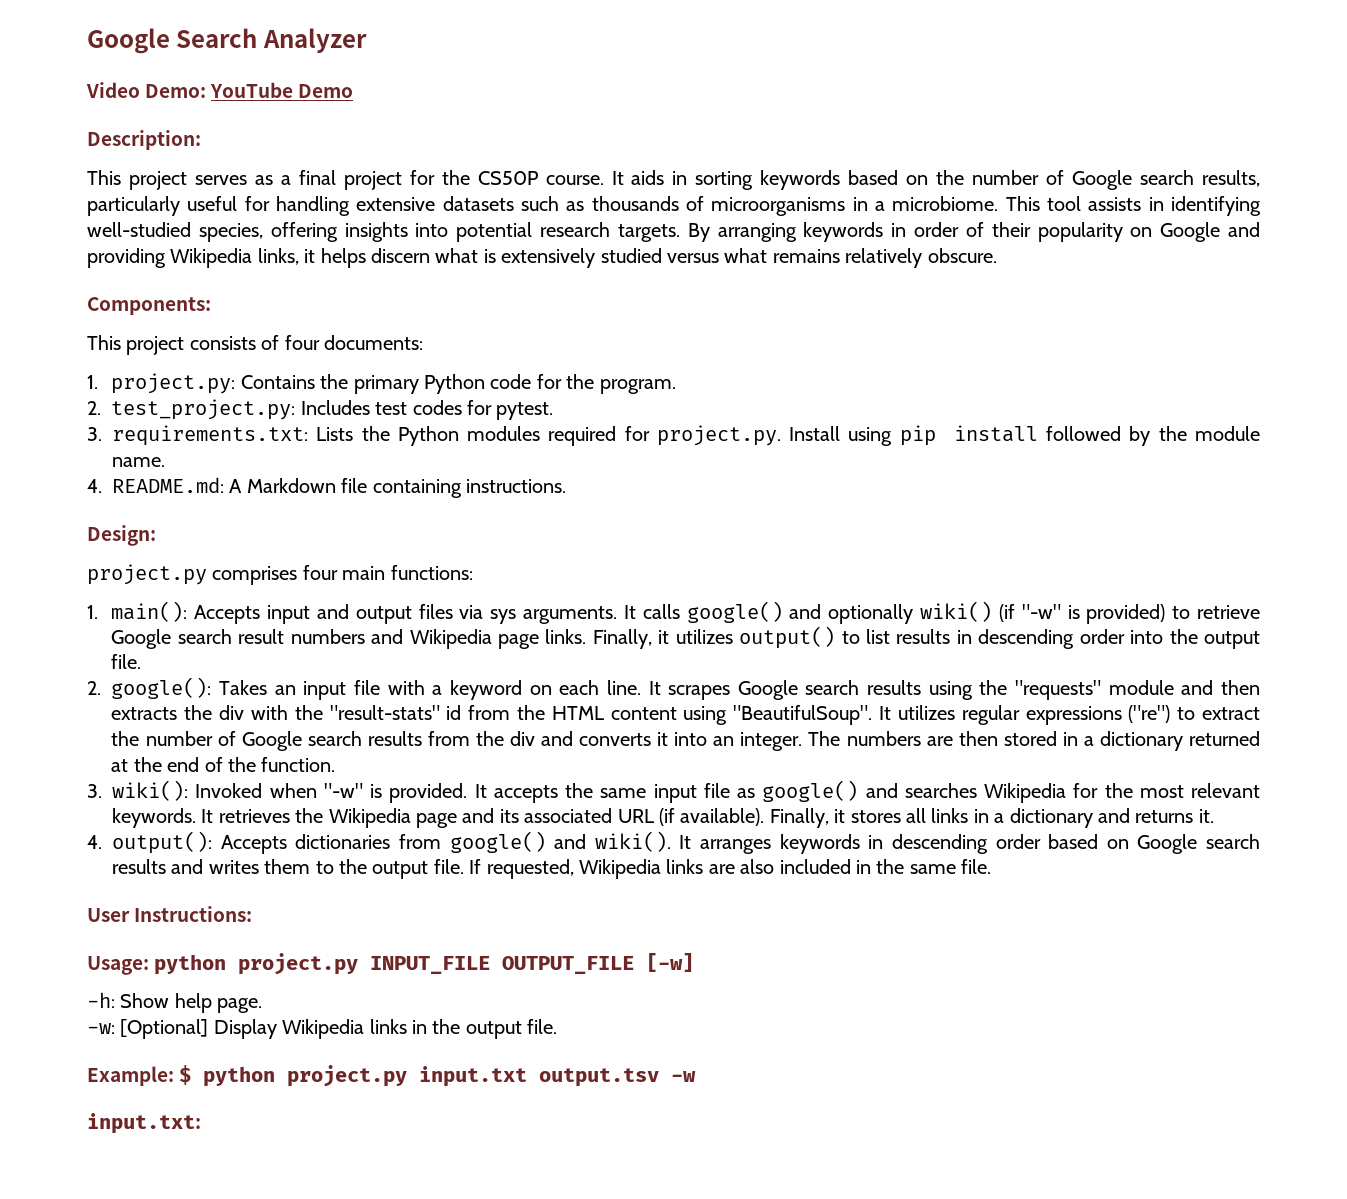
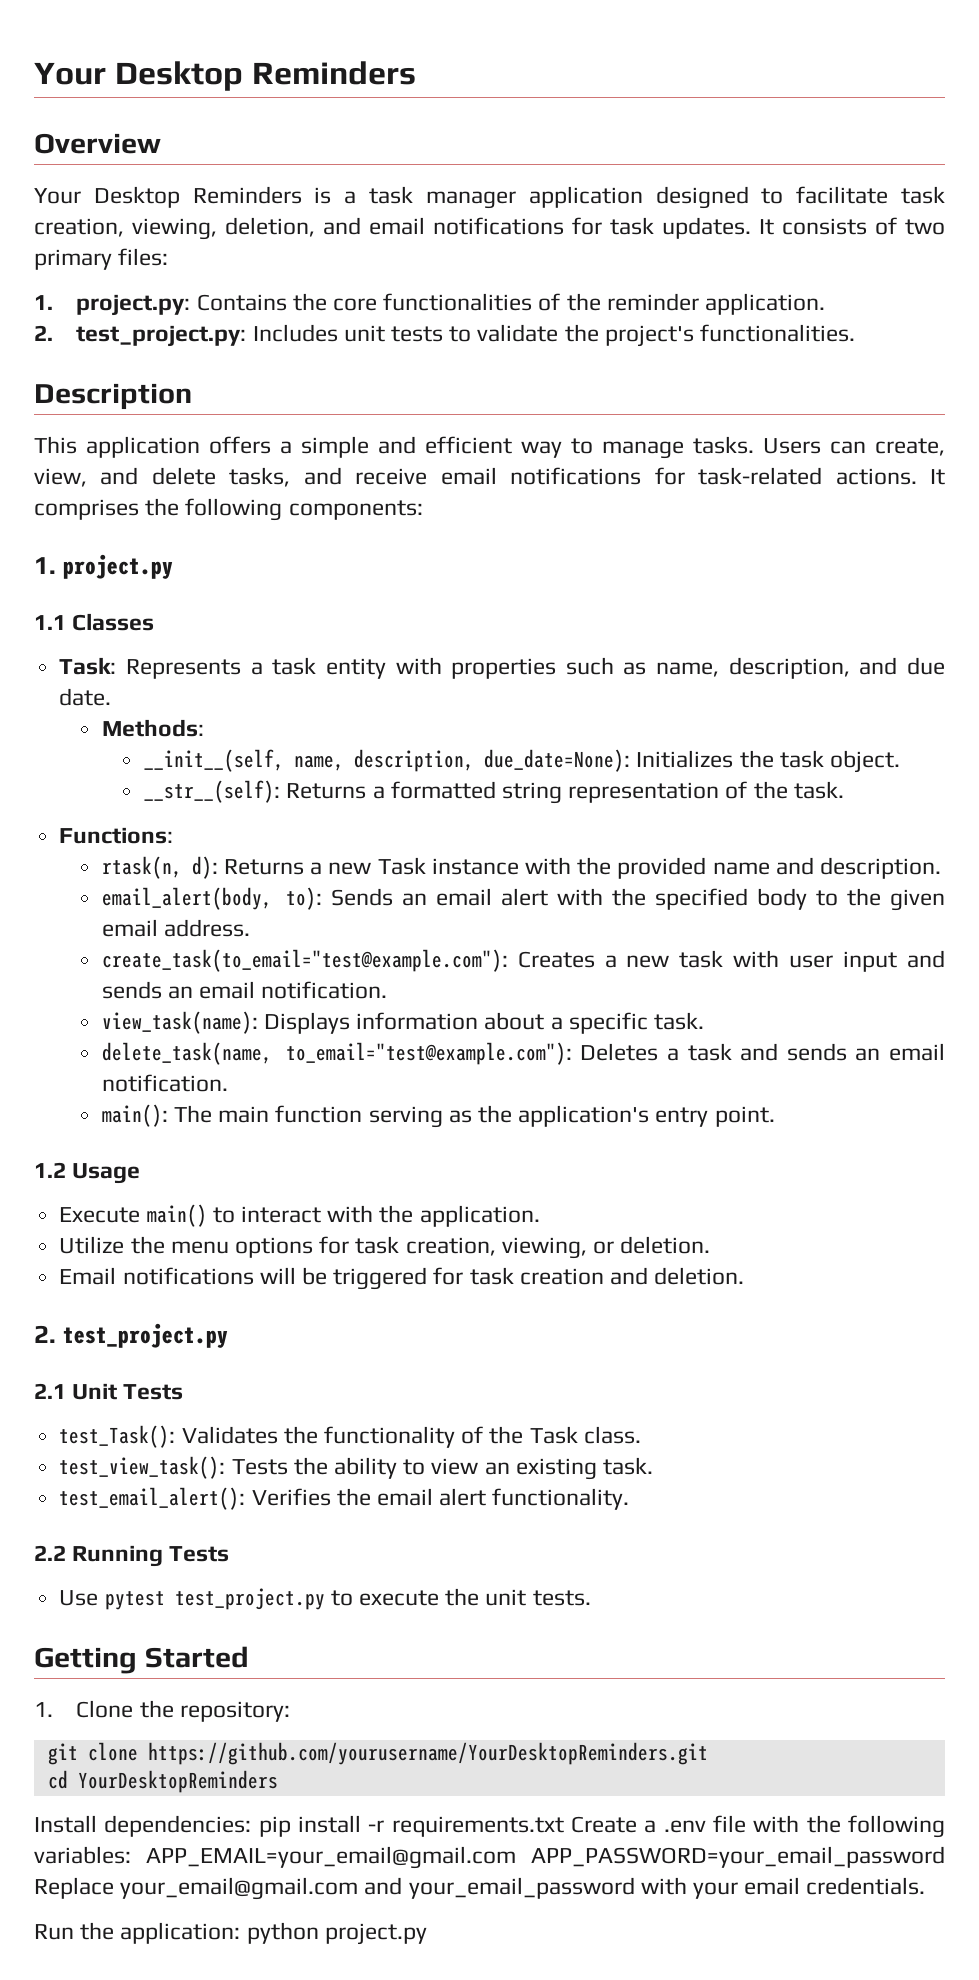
[87,28,367,54] [86,82,354,98] [87,130,201,150] [87,170,1260,190] [87,196,1261,216] [87,222,1261,242] [87,248,997,268] [87,297,211,315] [87,335,423,355] [87,373,676,394] [87,399,554,420] [87,425,1261,446] [112,457,165,467] [87,477,566,498] [87,525,156,546] [87,564,473,585] [87,601,1260,624] [111,626,1261,649] [111,654,142,669] [87,677,1260,700] [111,705,1261,725] [111,731,1261,751] [111,757,336,772] [87,780,1260,803] [112,808,1214,828] [87,831,1260,854] [112,859,992,879] [87,906,253,922] [87,953,695,975] [87,992,263,1013] [87,1019,558,1039] [87,1065,697,1087] [87,1113,201,1134] Google Search Analyzer // Video Demo: YouTube Demo // Description: // This project serves as a final project for the CS50P course. It aids in sorting keywords based on the number of Google search results, particularly useful for handling extensive datasets such as thousands of microorganisms in a microbiome. This tool assists in identifying well-studied species, offering insights into potential research targets. By arranging keywords in order of their popularity on Google and providing Wikipedia links, it helps discern what is extensively studied versus what remains relatively obscure. // Components: // This project consists of four documents: // 1. project.py: Contains the primary Python code for the program. // 2. test_project.py: Includes test codes for pytest. // 3. requirements.txt: Lists the Python modules required for project.py. Install using pip install followed by the module name. // 4. README.md: A Markdown file containing instructions. // Design: // project.py comprises four main functions: // 1. main(): Accepts input and output files via sys arguments. It calls google() and optionally wiki() (if "-w" is provided) to retrieve Google search result numbers and Wikipedia page links. Finally, it utilizes output() to list results in descending order into the output file. // 2. google(): Takes an input file with a keyword on each line. It scrapes Google search results using the "requests" module and then extracts the div with the "result-stats" id from the HTML content using "BeautifulSoup". It utilizes regular expressions ("re") to extract the number of Google search results from the div and converts it into an integer. The numbers are then stored in a dictionary returned at the end of the function. // 3. wiki(): Invoked when "-w" is provided. It accepts the same input file as google() and searches Wikipedia for the most relevant keywords. It retrieves the Wikipedia page and its associated URL (if available). Finally, it stores all links in a dictionary and returns it. // 4. output(): Accepts dictionaries from google() and wiki(). It arranges keywords in descending order based on Google search results and writes them to the output file. If requested, Wikipedia links are also included in the same file. // User Instructions: // Usage: python project.py INPUT_FILE OUTPUT_FILE [-w] // -h: Show help page. // -w: [Optional] Display Wikipedia links in the output file. // Example: $ python project.py input.txt output.tsv -w // input.txt: -> [34,61,416,91] [34,133,161,154] [34,186,945,209] [34,217,945,240] [34,248,169,270] [34,293,826,316] [34,324,856,347] [34,383,192,410] [34,436,945,459] [34,467,946,487] [34,498,423,521] [34,554,174,579] [34,613,155,631] [59,657,945,679] [59,688,112,706] [101,719,204,737] [144,749,900,773] [144,780,844,804] [59,827,174,844] [101,856,942,879] [101,887,945,911] [101,919,250,937] [101,949,946,972] [101,981,388,999] [101,1011,704,1034] [101,1042,946,1065] [101,1074,228,1092] [101,1104,775,1128] [34,1162,141,1184] [59,1204,540,1227] [59,1236,711,1259] [59,1267,745,1290] [34,1323,229,1348] [34,1383,184,1400] [59,1425,641,1448] [59,1456,653,1480] [59,1487,630,1510] [34,1545,230,1567] [59,1588,591,1610] [34,1646,249,1674] [34,1700,290,1722] [47,1742,708,1765] [47,1770,278,1793] [34,1815,946,1838] [34,1846,945,1869] [34,1877,926,1900] [34,1922,427,1945] Your Desktop Reminders // Overview // Your Desktop Reminders is a task manager application designed to facilitate task creation, viewing, deletion, and email notifications for task updates. It consists of two primary files: // 1. project.py: Contains the core functionalities of the reminder application. // 2. test_project.py: Includes unit tests to validate the project's functionalities. // Description // This application offers a simple and efficient way to manage tasks. Users can create, view, and delete tasks, and receive email notifications for task-related actions. It comprises the following components: // 1. project.py // 1.1 Classes // Task: Represents a task entity with properties such as name, description, and due date. // Methods: // __init__(self, name, description, due_date=None): Initializes the task object. // __str__(self): Returns a formatted string representation of the task. // Functions: // rtask(n, d): Returns a new Task instance with the provided name and description. // email_alert(body, to): Sends an email alert with the specified body to the given email address. // create_task(to_email="test@example.com"): Creates a new task with user input and sends an email notification. // view_task(name): Displays information about a specific task. // delete_task(name, to_email="test@example.com"): Deletes a task and sends an email notification. // main(): The main function serving as the application's entry point. // 1.2 Usage // Execute main() to interact with the application. // Utilize the menu options for task creation, viewing, or deletion. // Email notifications will be triggered for task creation and deletion. // 2. test_project.py // 2.1 Unit Tests // test_Task(): Validates the functionality of the Task class. // test_view_task(): Tests the ability to view an existing task. // test_email_alert(): Verifies the email alert functionality. // 2.2 Running Tests // Use pytest test_project.py to execute the unit tests. // Getting Started // 1. Clone the repository: // git clone https://github.com/yourusername/YourDesktopReminders.git // cd YourDesktopReminders // Install dependencies: pip install -r requirements.txt Create a .env file with the following variables: APP_EMAIL=your_email@gmail.com APP_PASSWORD=your_email_password Replace your_email@gmail.com and your_email_password with your email credentials. // Run the application: python project.py

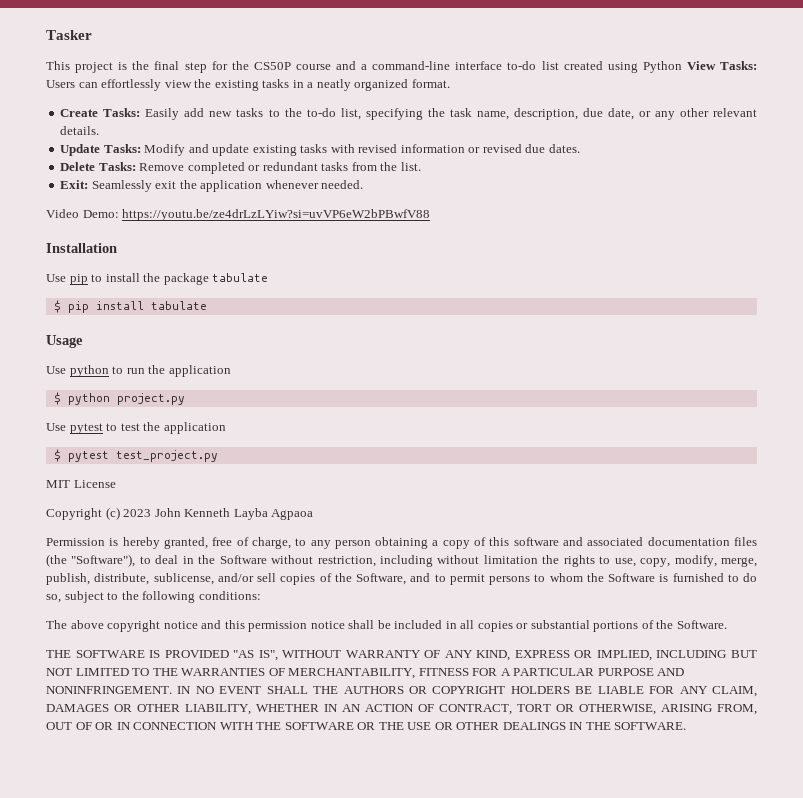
[34,61,416,91] [34,133,161,154] [34,186,945,209] [34,217,945,240] [34,248,169,270] [34,293,826,316] [34,324,856,347] [34,383,192,410] [34,436,945,459] [34,467,946,487] [34,498,423,521] [34,554,174,579] [34,613,155,631] [59,657,945,679] [59,688,112,706] [101,719,204,737] [144,749,900,773] [144,780,844,804] [59,827,174,844] [101,856,942,879] [101,887,945,911] [101,919,250,937] [101,949,946,972] [101,981,388,999] [101,1011,704,1034] [101,1042,946,1065] [101,1074,228,1092] [101,1104,775,1128] [34,1162,141,1184] [59,1204,540,1227] [59,1236,711,1259] [59,1267,745,1290] [34,1323,229,1348] [34,1383,184,1400] [59,1425,641,1448] [59,1456,653,1480] [59,1487,630,1510] [34,1545,230,1567] [59,1588,591,1610] [34,1646,249,1674] [34,1700,290,1722] [47,1742,708,1765] [47,1770,278,1793] [34,1815,946,1838] [34,1846,945,1869] [34,1877,926,1900] [34,1922,427,1945] Your Desktop Reminders // Overview // Your Desktop Reminders is a task manager application designed to facilitate task creation, viewing, deletion, and email notifications for task updates. It consists of two primary files: // 1. project.py: Contains the core functionalities of the reminder application. // 2. test_project.py: Includes unit tests to validate the project's functionalities. // Description // This application offers a simple and efficient way to manage tasks. Users can create, view, and delete tasks, and receive email notifications for task-related actions. It comprises the following components: // 1. project.py // 1.1 Classes // Task: Represents a task entity with properties such as name, description, and due date. // Methods: // __init__(self, name, description, due_date=None): Initializes the task object. // __str__(self): Returns a formatted string representation of the task. // Functions: // rtask(n, d): Returns a new Task instance with the provided name and description. // email_alert(body, to): Sends an email alert with the specified body to the given email address. // create_task(to_email="test@example.com"): Creates a new task with user input and sends an email notification. // view_task(name): Displays information about a specific task. // delete_task(name, to_email="test@example.com"): Deletes a task and sends an email notification. // main(): The main function serving as the application's entry point. // 1.2 Usage // Execute main() to interact with the application. // Utilize the menu options for task creation, viewing, or deletion. // Email notifications will be triggered for task creation and deletion. // 2. test_project.py // 2.1 Unit Tests // test_Task(): Validates the functionality of the Task class. // test_view_task(): Tests the ability to view an existing task. // test_email_alert(): Verifies the email alert functionality. // 2.2 Running Tests // Use pytest test_project.py to execute the unit tests. // Getting Started // 1. Clone the repository: // git clone https://github.com/yourusername/YourDesktopReminders.git // cd YourDesktopReminders // Install dependencies: pip install -r requirements.txt Create a .env file with the following variables: APP_EMAIL=your_email@gmail.com APP_PASSWORD=your_email_password Replace your_email@gmail.com and your_email_password with your email credentials. // Run the application: python project.py -> [46,30,92,40] [46,61,758,73] [46,79,450,91] [60,108,757,120] [60,126,100,135] [60,144,580,156] [60,162,421,174] [60,180,364,192] [46,209,431,221] [46,243,117,253] [46,273,269,285] [53,300,207,313] [46,335,83,348] [46,365,231,377] [53,392,185,405] [46,422,226,434] [53,449,218,462] [46,480,116,488] [46,507,314,520] [46,537,757,549] [46,554,758,567] [46,573,757,585] [46,591,261,603] [46,620,727,632] [46,650,757,661] [46,668,685,679] [46,686,758,697] [46,704,757,715] [46,722,687,730] Tasker // This project is the final step for the CS50P course and a command-line interface to-do list created using Python View Tasks: Users can effortlessly view the existing tasks in a neatly organized format. // Create Tasks: Easily add new tasks to the to-do list, specifying the task name, description, due date, or any other relevant details. // Update Tasks: Modify and update existing tasks with revised information or revised due dates. // Delete Tasks: Remove completed or redundant tasks from the list. // Exit: Seamlessly exit the application whenever needed. // Video Demo: https://youtu.be/ze4drLzLYiw?si=uvVP6eW2bPBwfV88 // Installation // Use pip to install the package tabulate // $ pip install tabulate // Usage // Use python to run the application // $ python project.py // Use pytest to test the application // $ pytest test_project.py // MIT License // Copyright (c) 2023 John Kenneth Layba Agpaoa // Permission is hereby granted, free of charge, to any person obtaining a copy of this software and associated documentation files (the "Software"), to deal in the Software without restriction, including without limitation the rights to use, copy, modify, merge, publish, distribute, sublicense, and/or sell copies of the Software, and to permit persons to whom the Software is furnished to do so, subject to the following conditions: // The above copyright notice and this permission notice shall be included in all copies or substantial portions of the Software. // THE SOFTWARE IS PROVIDED "AS IS", WITHOUT WARRANTY OF ANY KIND, EXPRESS OR IMPLIED, INCLUDING BUT NOT LIMITED TO THE WARRANTIES OF MERCHANTABILITY, FITNESS FOR A PARTICULAR PURPOSE AND NONINFRINGEMENT. IN NO EVENT SHALL THE AUTHORS OR COPYRIGHT HOLDERS BE LIABLE FOR ANY CLAIM, DAMAGES OR OTHER LIABILITY, WHETHER IN AN ACTION OF CONTRACT, TORT OR OTHERWISE, ARISING FROM, OUT OF OR IN CONNECTION WITH THE SOFTWARE OR THE USE OR OTHER DEALINGS IN THE SOFTWARE.

